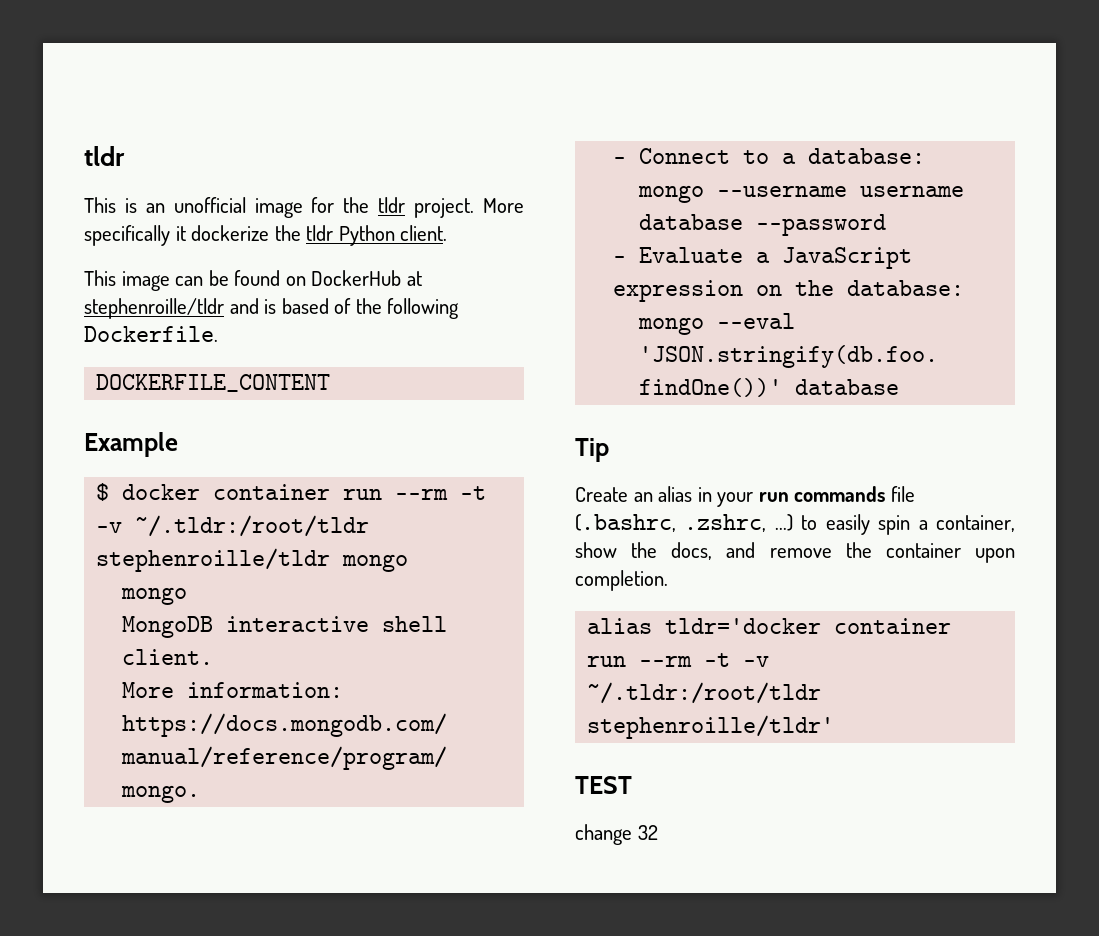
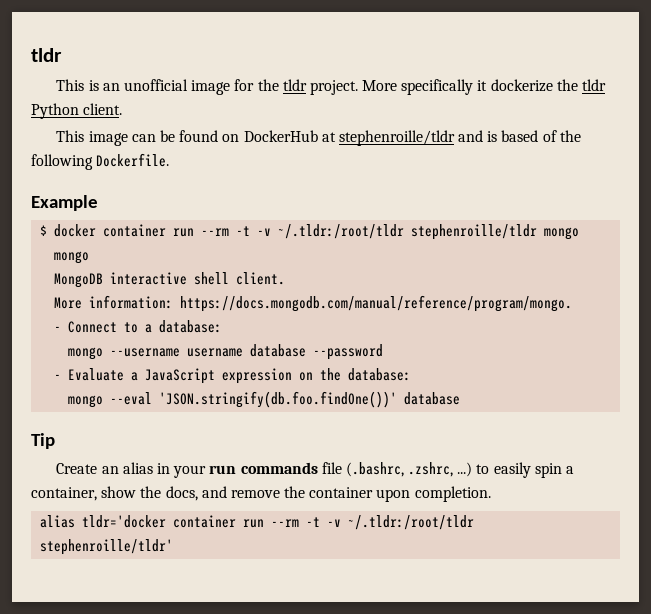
[96,374,331,392] // DOCKERFILE_CONTENT -> (170, 160) none
[575,776,632,794] [575,824,658,845] // TEST // change 32 -> (174, 547) none

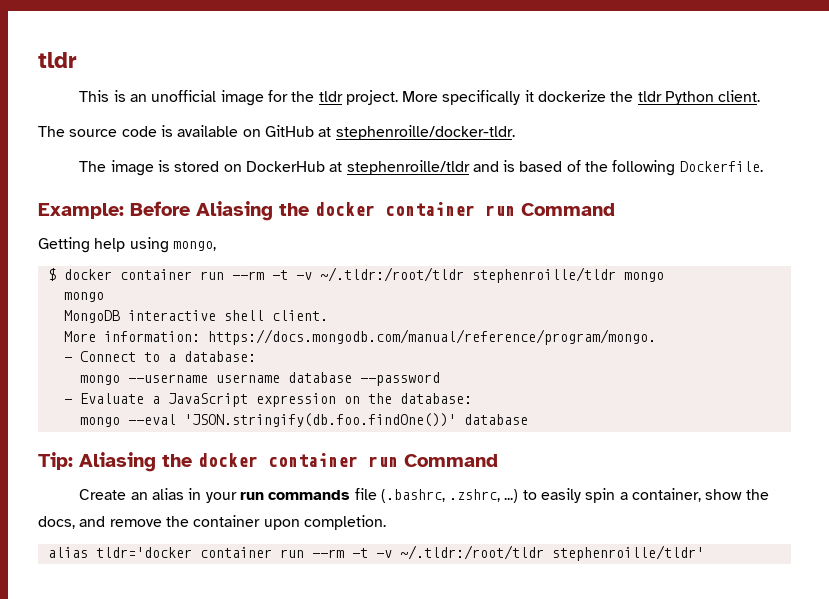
[56,130,219,146] This image can be found -> [38,125,515,140] [79,160,220,176] The source code is available on GitHub at stephenroille/docker-tldr. // The image is stored
[31,195,98,211] Example -> [38,201,615,221] [38,237,216,253] Example: Before Aliasing the docker container run Command // Getting help using mongo,
[31,433,55,449] Tip -> [38,452,498,472] Tip: Aliasing the docker container run Command

